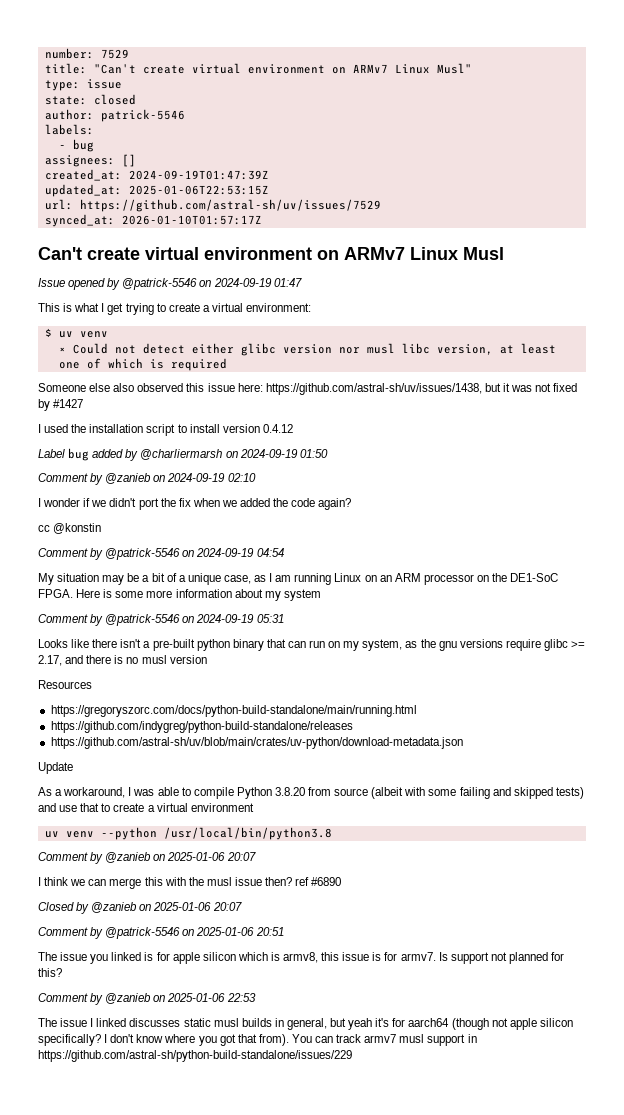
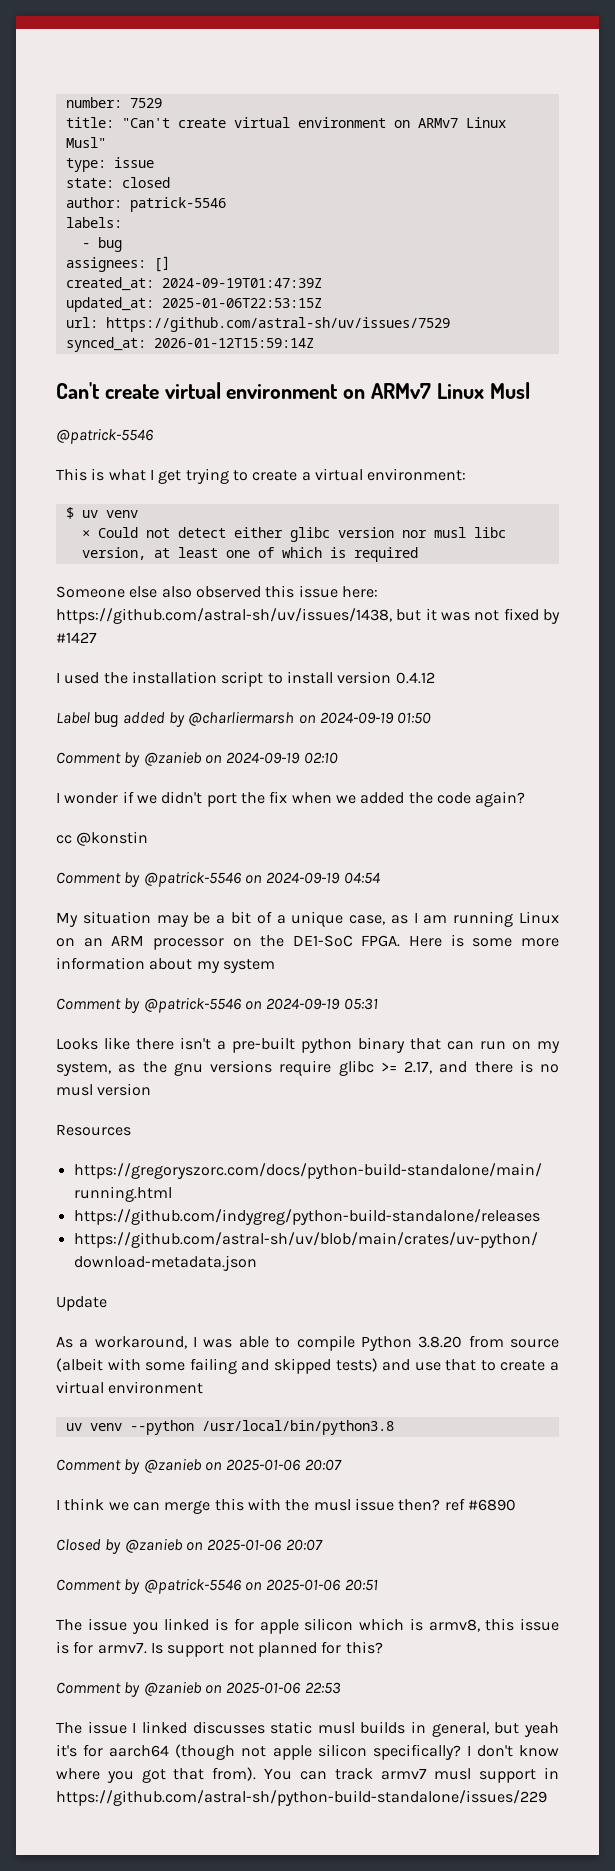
[121,215,262,225] 2026-01-10T01:57:17Z -> [153,338,314,348] 2026-01-12T15:59:14Z
[38,278,302,290] Issue opened by @patrick-5546 on 2024-09-19 01:47 -> [56,428,154,444] @patrick-5546

